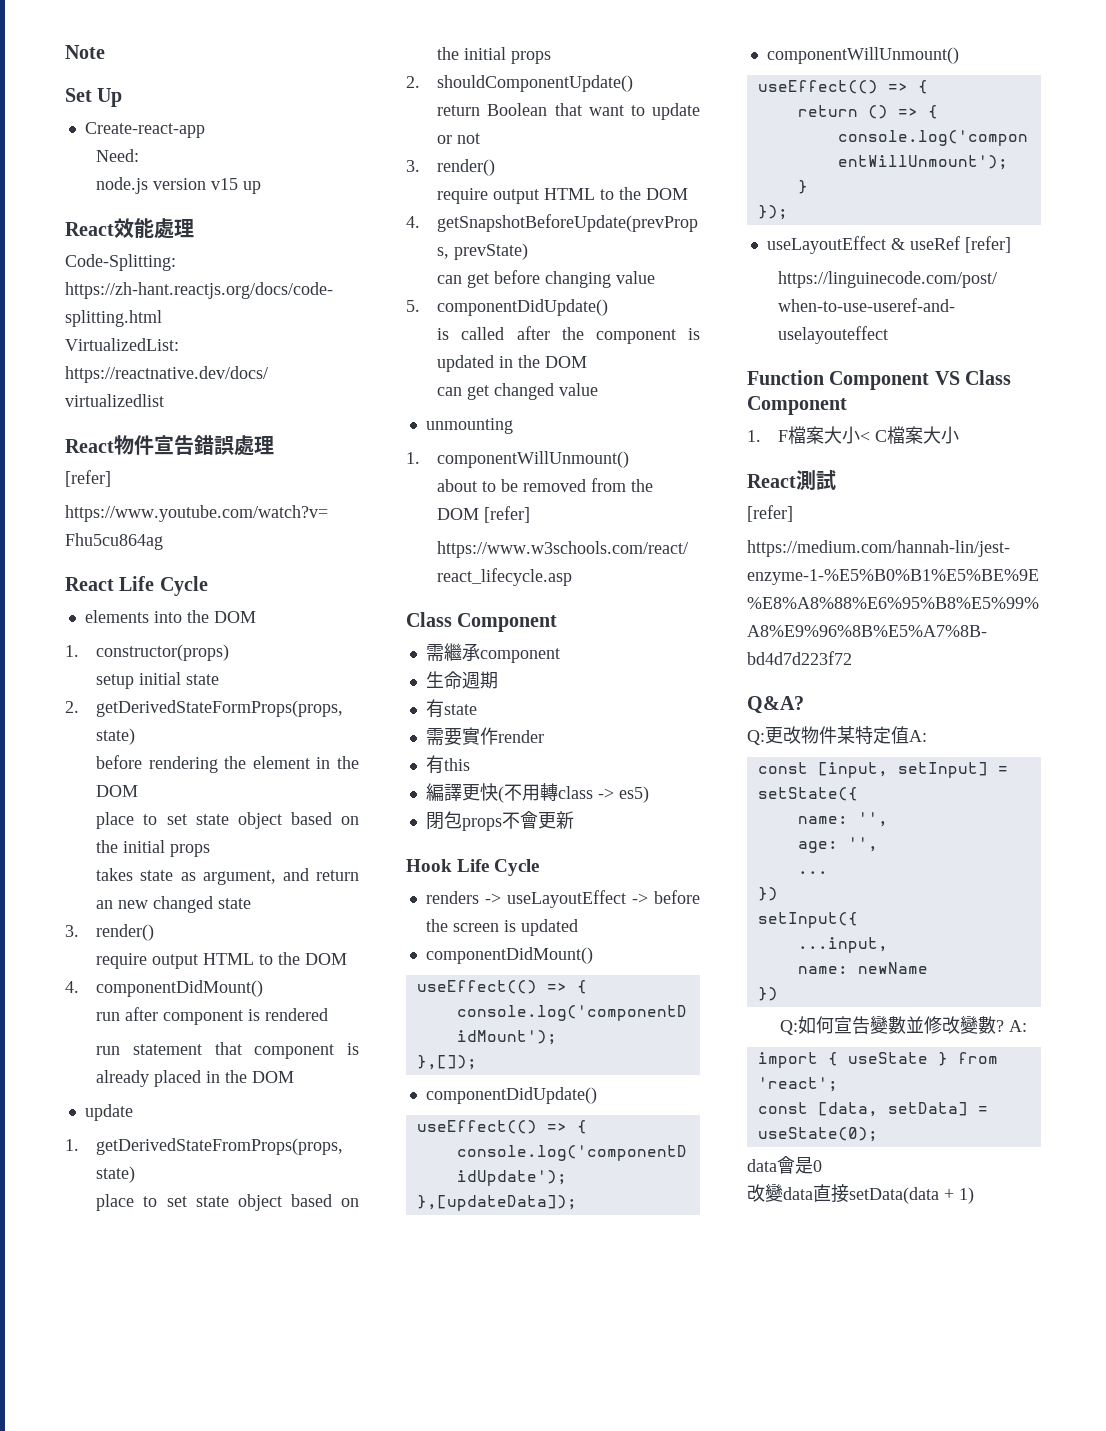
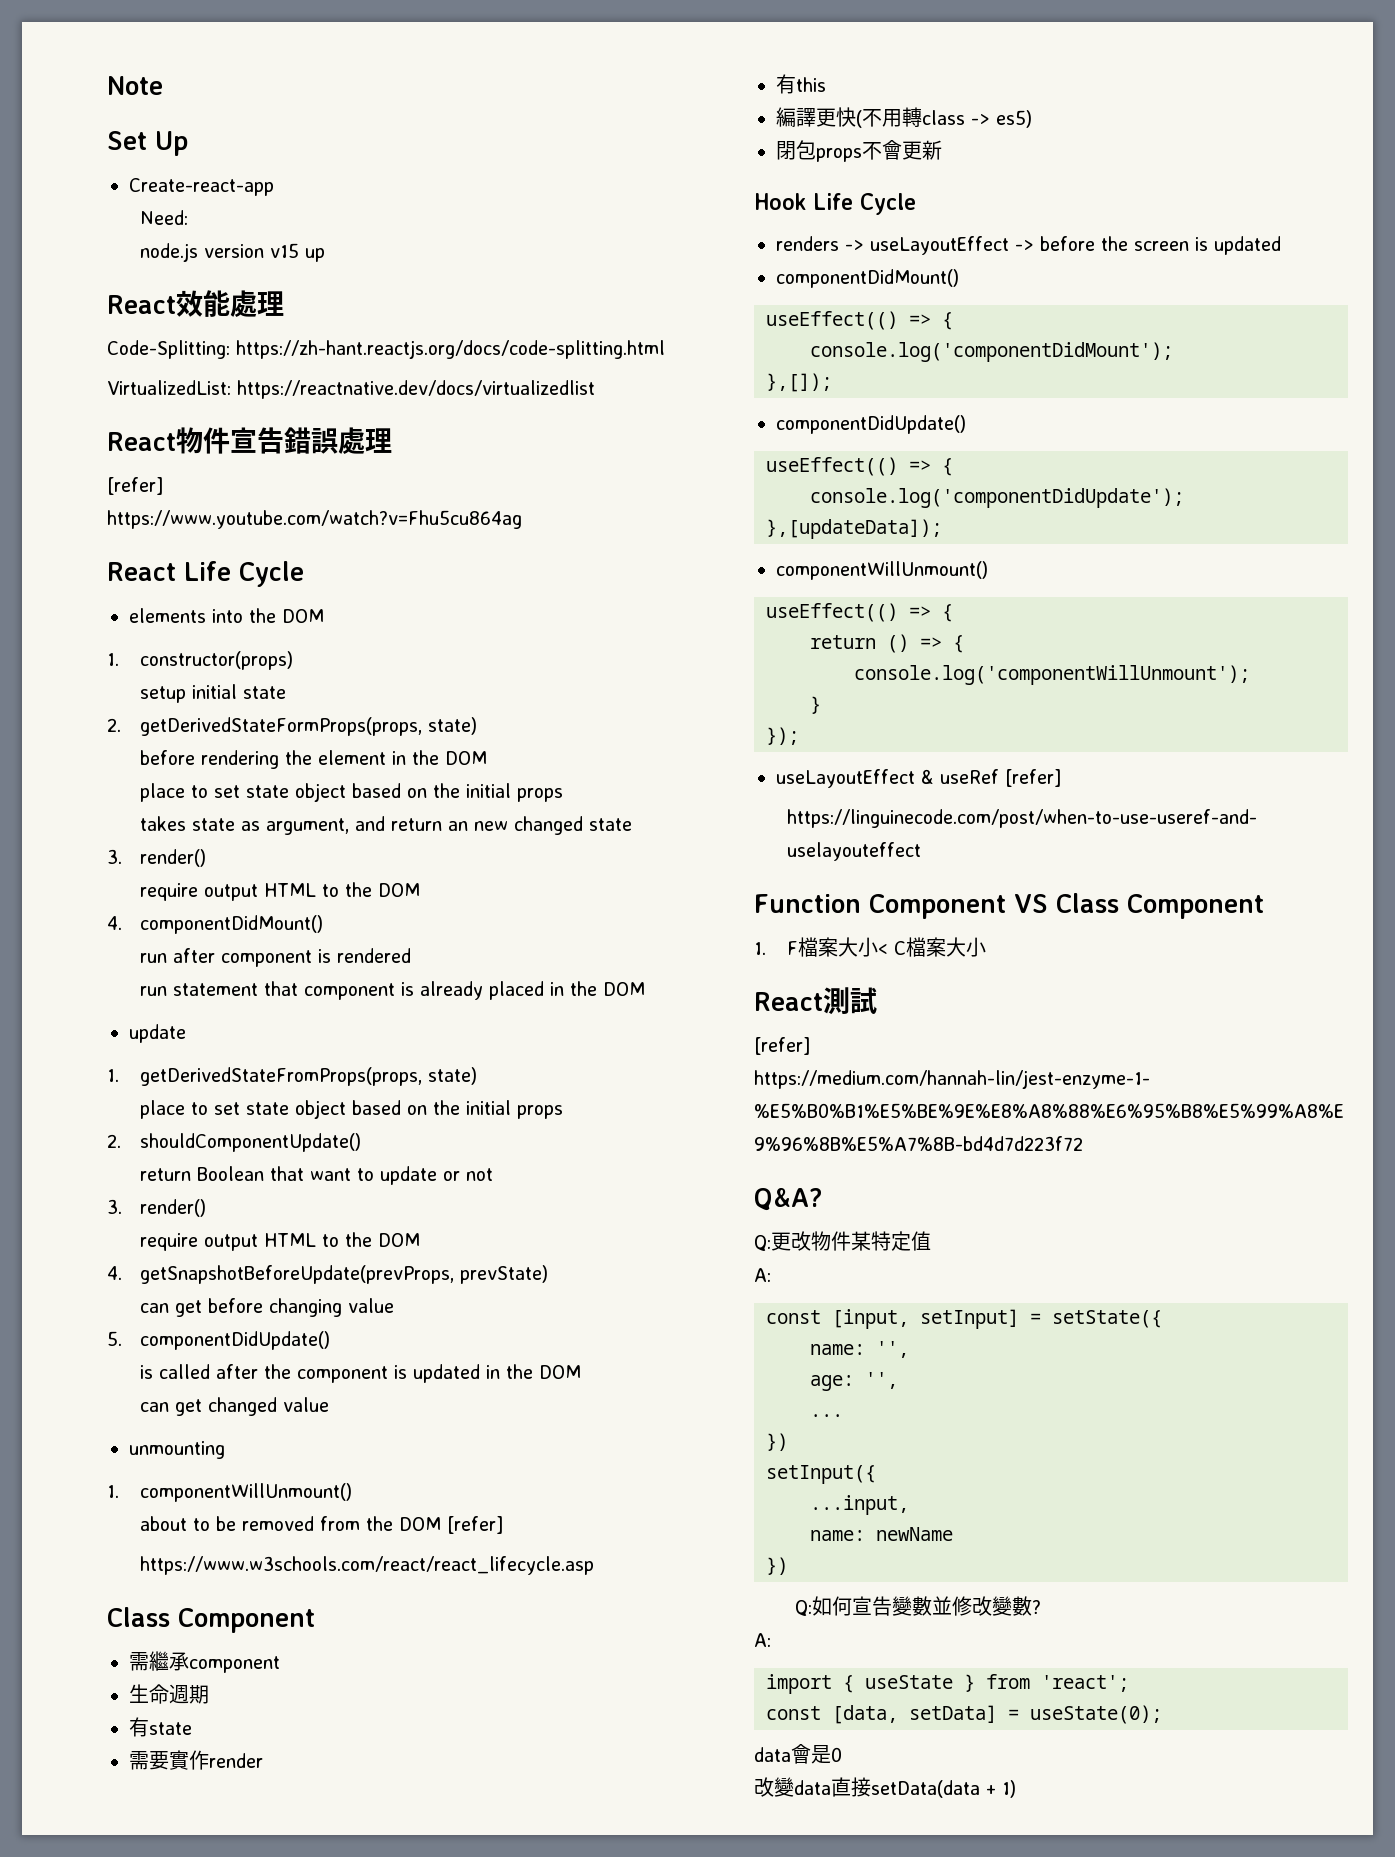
(909, 735) none -> (931, 1241) //
(1005, 1026) none -> (1041, 1607) //

